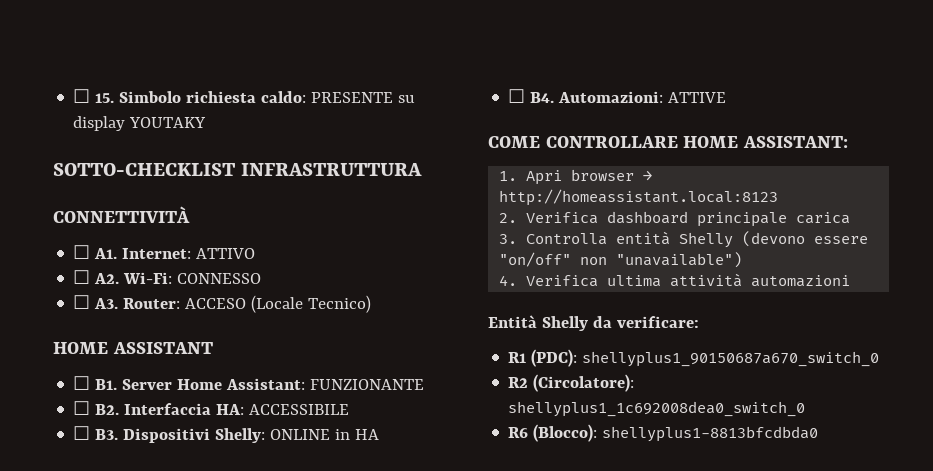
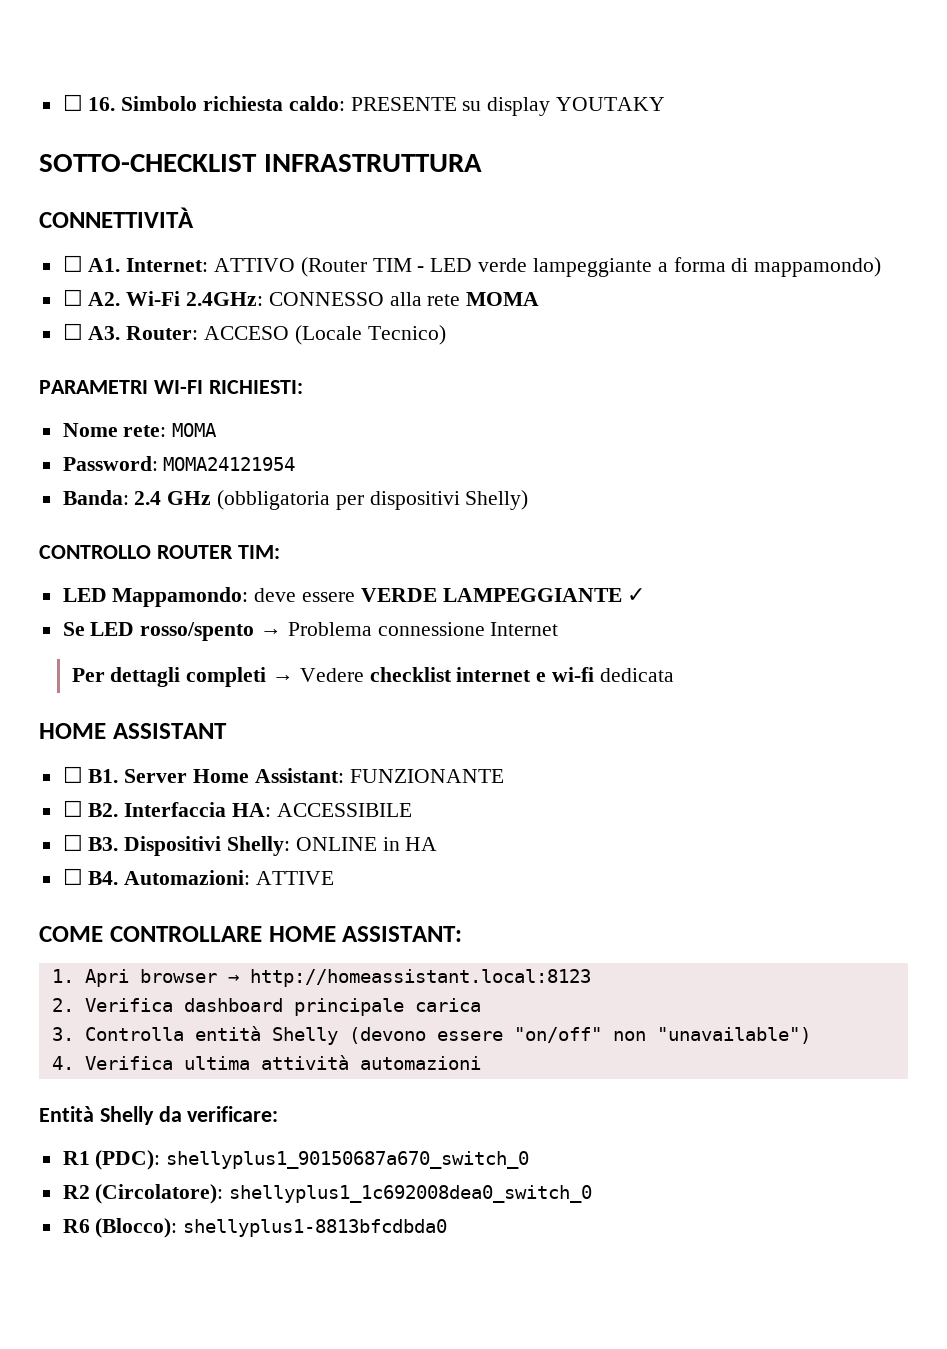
[73,89,115,103] ☐ 15. -> [62,94,116,111] ☐ 16.
(256, 253) none -> [300,257,882,277] (Router TIM - LED verde lampeggiante a forma di mappamondo)
[123,272,173,284] Wi-Fi: -> [126,291,264,306] Wi-Fi 2.4GHz:
(262, 278) none -> [389,292,540,306] alla rete MOMA
(372, 304) none -> [39,380,303,394] [62,423,218,437] [62,456,296,471] [62,490,529,510] [39,545,280,559] [62,587,646,607] [62,622,559,641] [71,667,674,687] // PARAMETRI WI-FI RICHIESTI: // Nome rete: MOMA // Password: MOMA24121954 // Banda: 2.4 GHz (obbligatoria per dispositivi Shelly) // CONTROLLO ROUTER TIM: // LED Mappamondo: deve essere VERDE LAMPEGGIANTE ✓ // Se LED rosso/spento → Problema connessione Internet // Per dettagli completi → Vedere checklist internet e wi-fi dedicata

